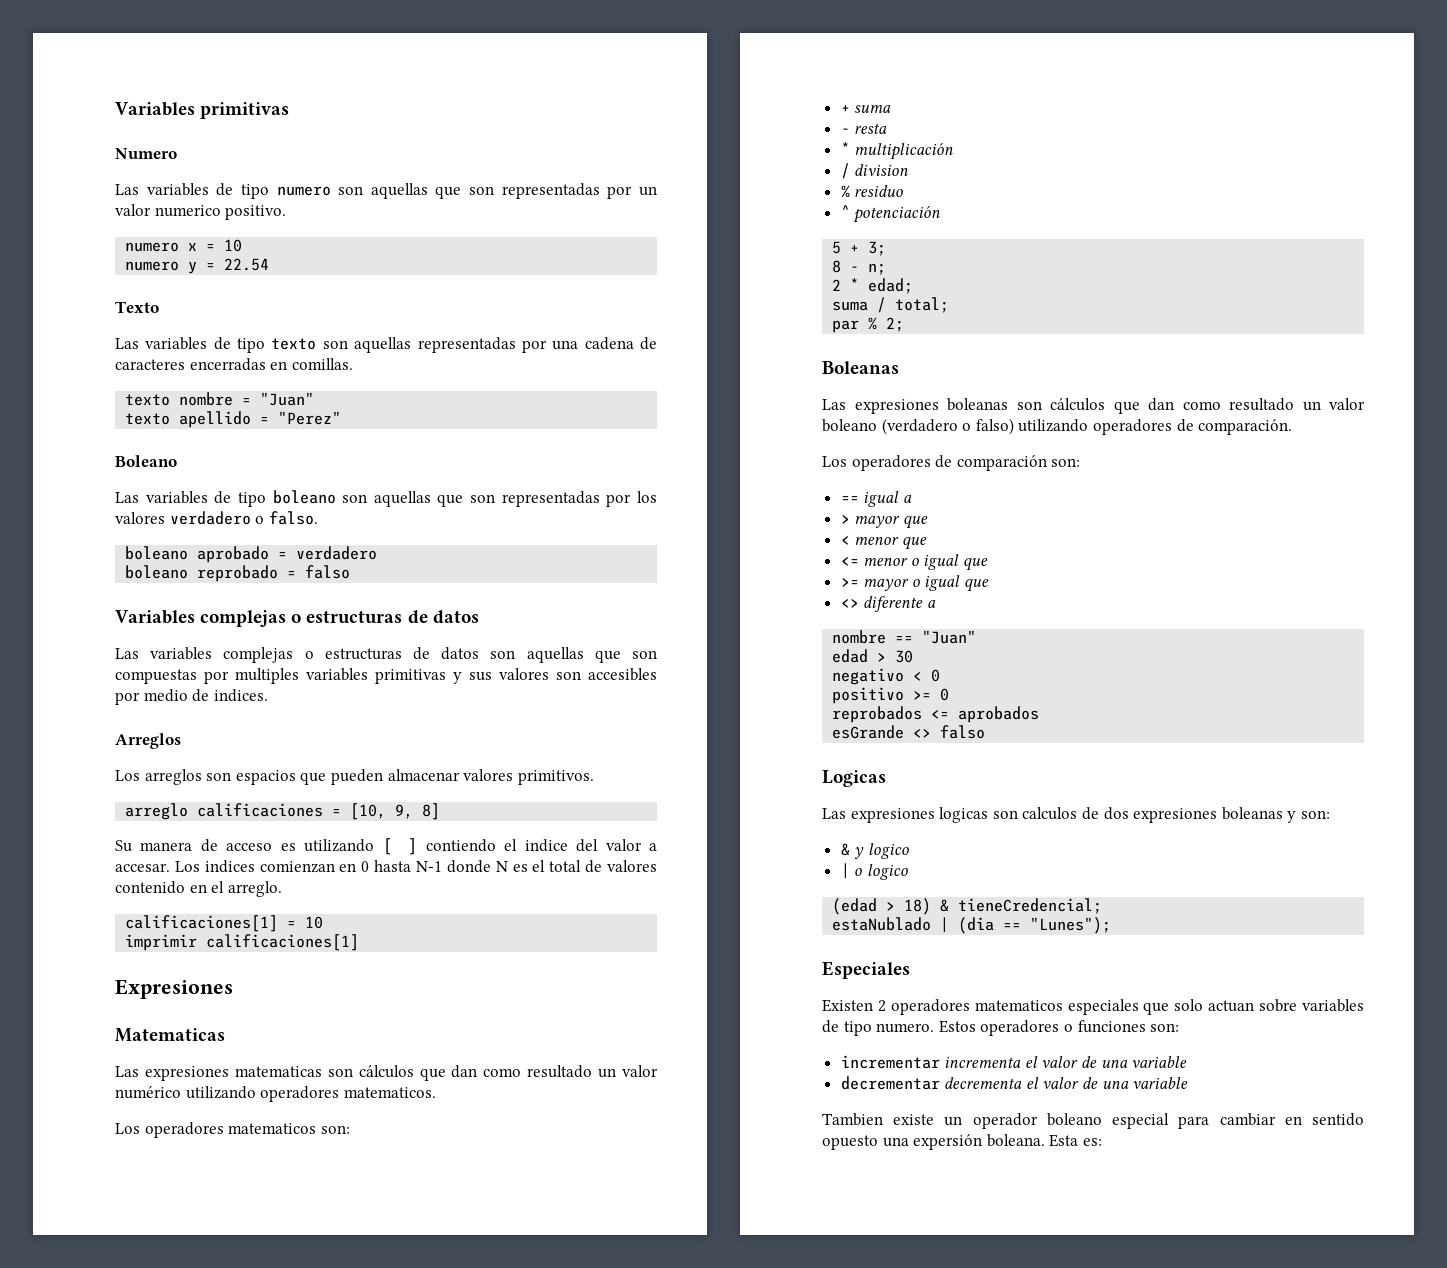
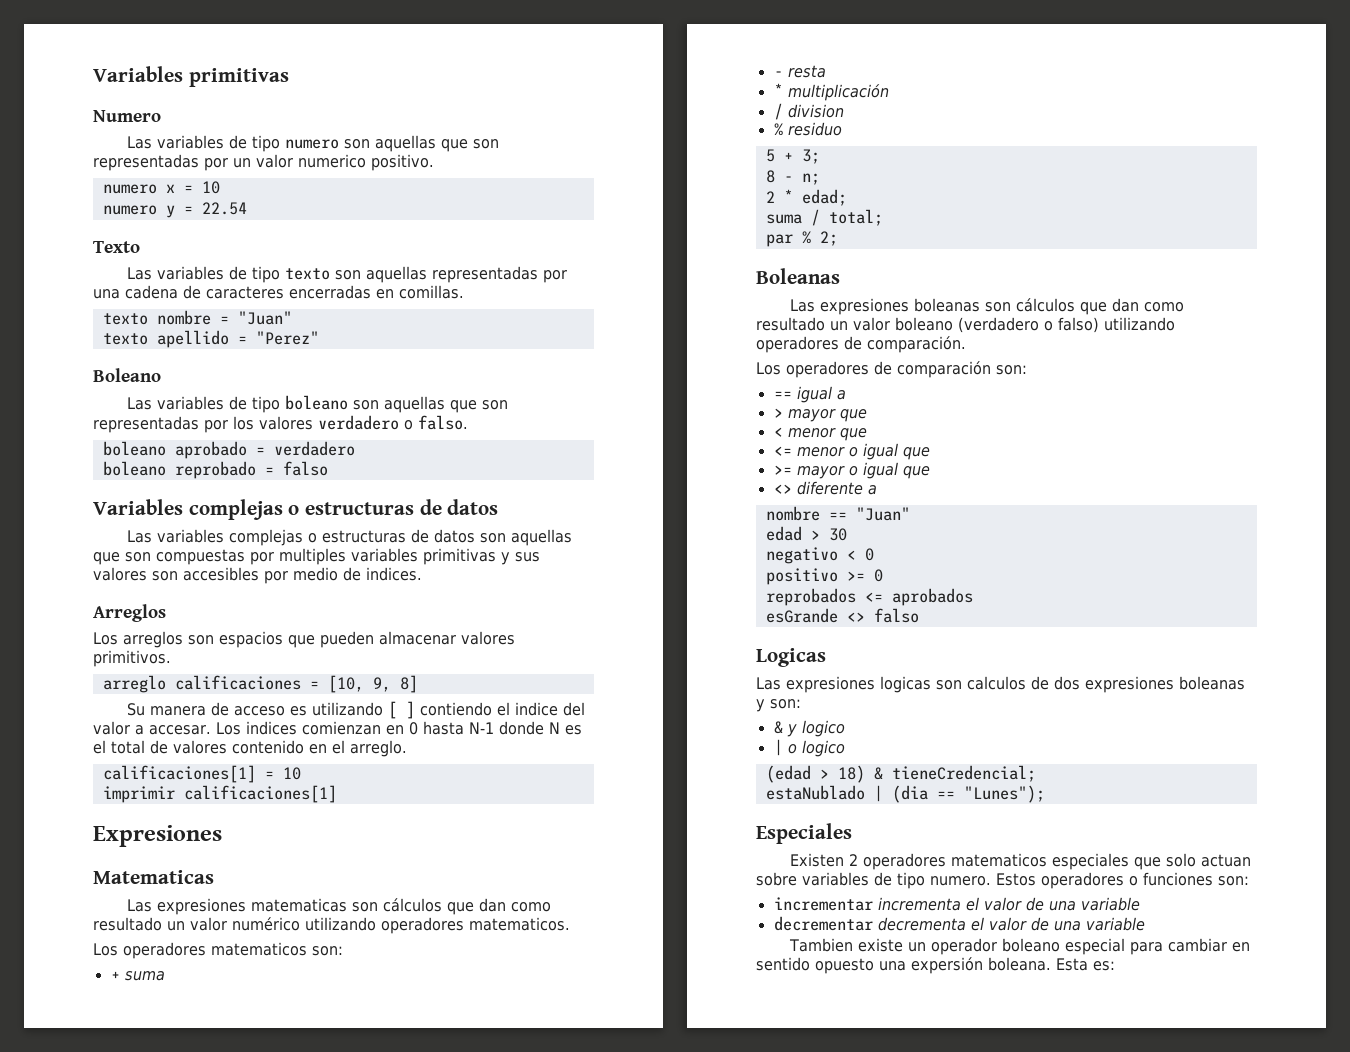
[840,205,941,223] // ^ potenciación -> (842, 129) none

